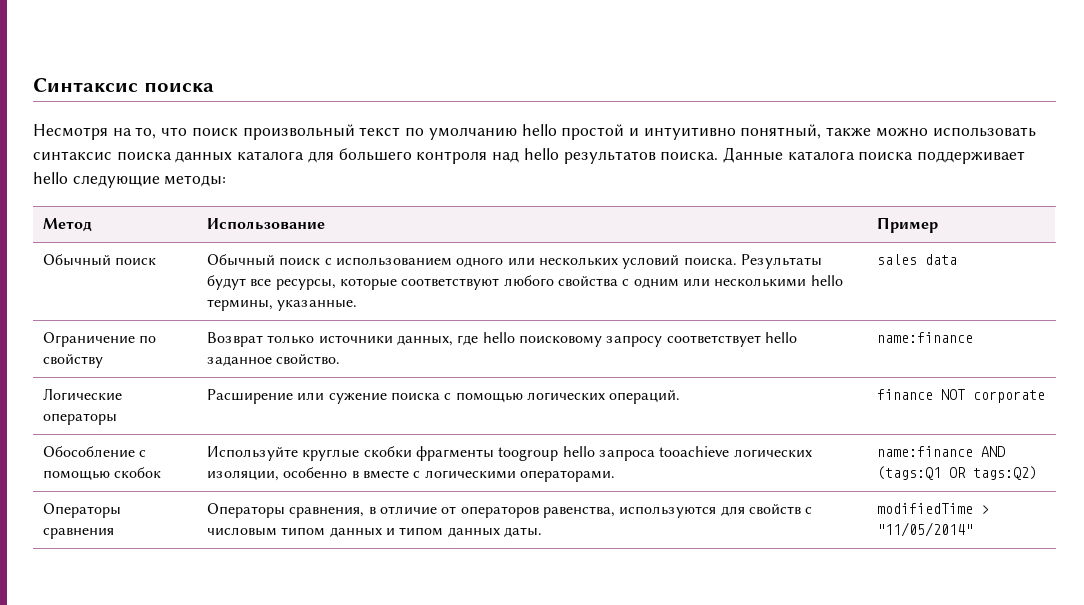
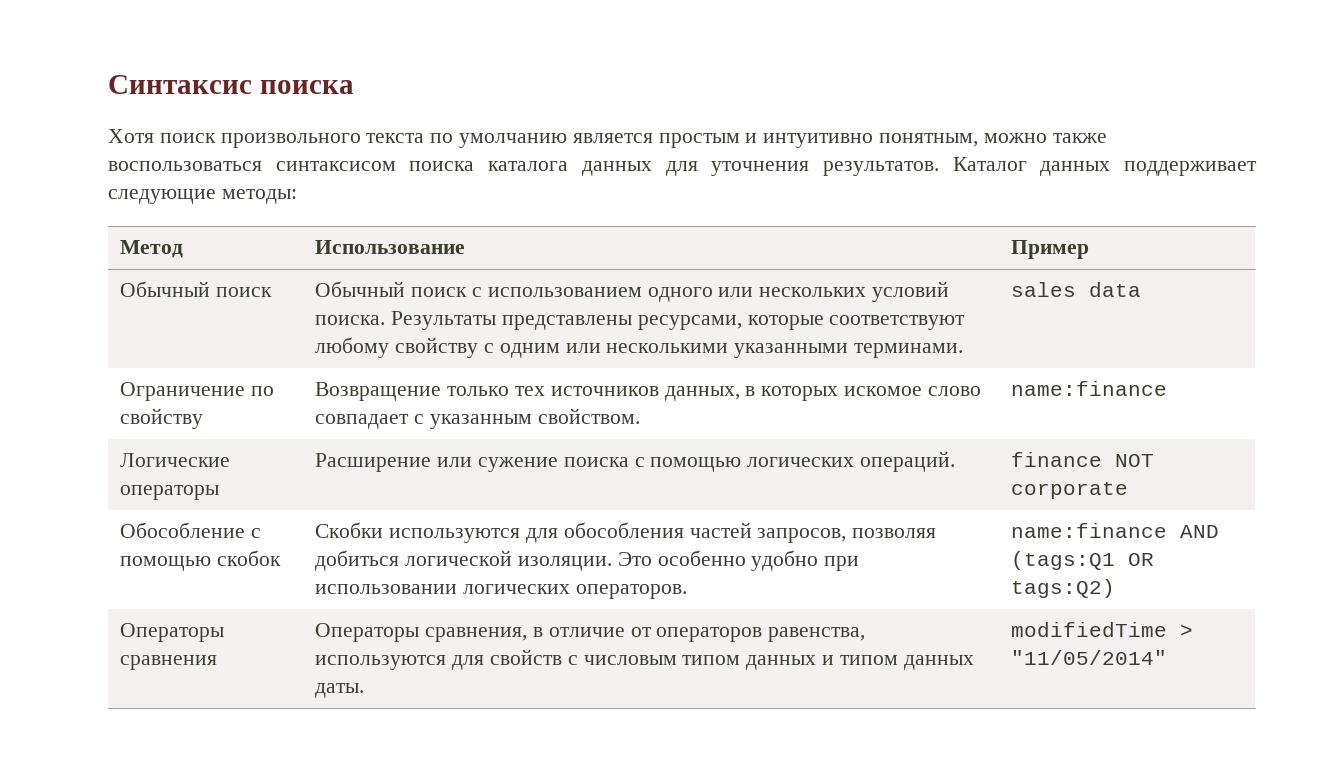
[33,124,1036,140] [33,147,1026,164] [33,172,68,184] Несмотря на то, что поиск произвольный текст по умолчанию hello простой и интуитивно понятный, также можно использовать синтаксис поиска данных каталога для большего контроля над hello результатов поиска. Данные каталога поиска поддерживает hello -> [108,129,1107,148] [108,157,1258,176] Хотя поиск произвольного текста по умолчанию является простым и интуитивно понятным, можно также воспользоваться синтаксисом поиска каталога данных для уточнения результатов. Каталог данных поддерживает
[207,275,618,290] будут все ресурсы, которые соответствуют любого свойства -> [502,315,966,330] [315,337,479,358] представлены ресурсами, которые соответствуют любому свойству
[810,275,843,286] [207,299,358,311] hello термины, указанные. -> [734,343,964,358] указанными терминами.
[207,332,797,347] [207,354,341,367] Возврат только источники данных, где hello поисковому запросу соответствует hello заданное свойство. -> [315,382,981,401] [315,408,640,429] Возвращение только тех источников данных, в которых искомое слово совпадает с указанным свойством.
[207,446,812,461] [207,467,615,482] Используйте круглые скобки фрагменты toogroup hello запроса tooachieve логических изоляции, особенно в вместе с логическими операторами. -> [315,522,937,543] [315,550,860,571] [315,584,688,599] Скобки используются для обособления частей запросов, позволяя добиться логической изоляции. Это особенно удобно при использовании логических операторов.

